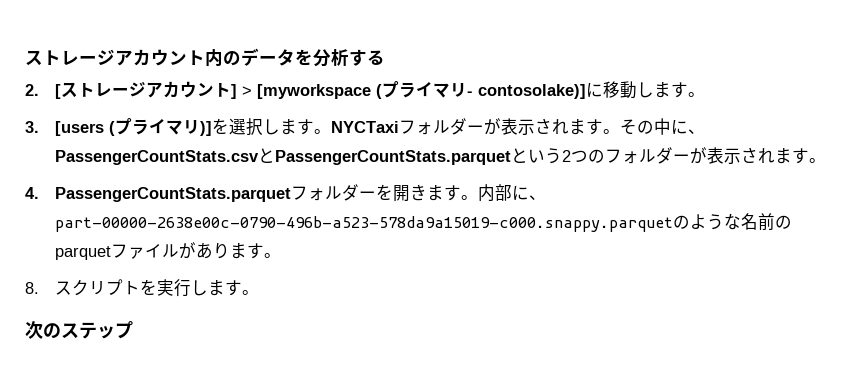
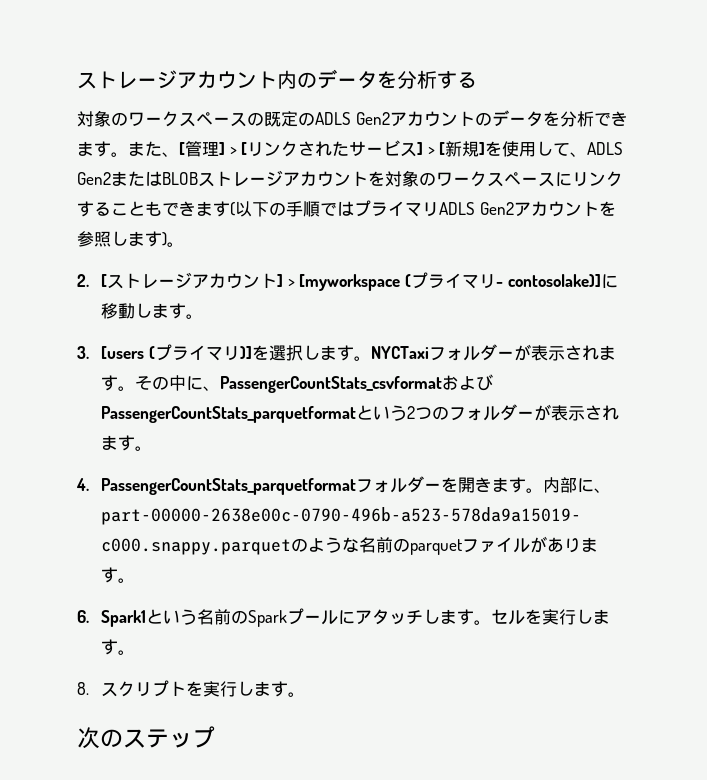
(385, 57) none -> [77,110,628,127] [77,140,624,157] [77,170,623,187] [77,200,616,217] [77,231,184,247] // 対象のワークスペースの既定のADLS Gen2アカウントのデータを分析できます。また、[管理] > [リンクされたサービス] > [新規]を使用して、ADLS Gen2またはBLOBストレージアカウントを対象のワークスペースにリンクすることもできます(以下の手順ではプライマリADLS Gen2アカウントを参照します)。
[54,148,511,165] PassengerCountStats.csvとPassengerCountStats.parquet -> [220,374,494,393] [101,406,357,423] PassengerCountStats_csvformatおよびPassengerCountStats_parquetformat
[54,187,291,202] PassengerCountStats.parquet -> [101,478,357,495] PassengerCountStats_parquetformat
(281, 255) none -> [77,608,611,627] [101,639,136,655] // 6. Spark1という名前のSparkプールにアタッチします。セルを実行します。

